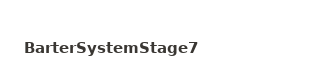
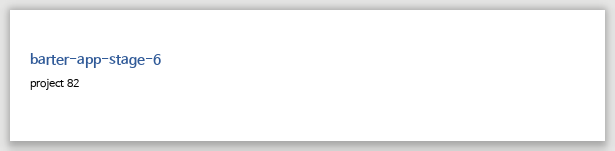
[24,42,198,56] BarterSystemStage7 -> [30,53,161,68] [30,78,79,91] barter-app-stage-6 // project 82

